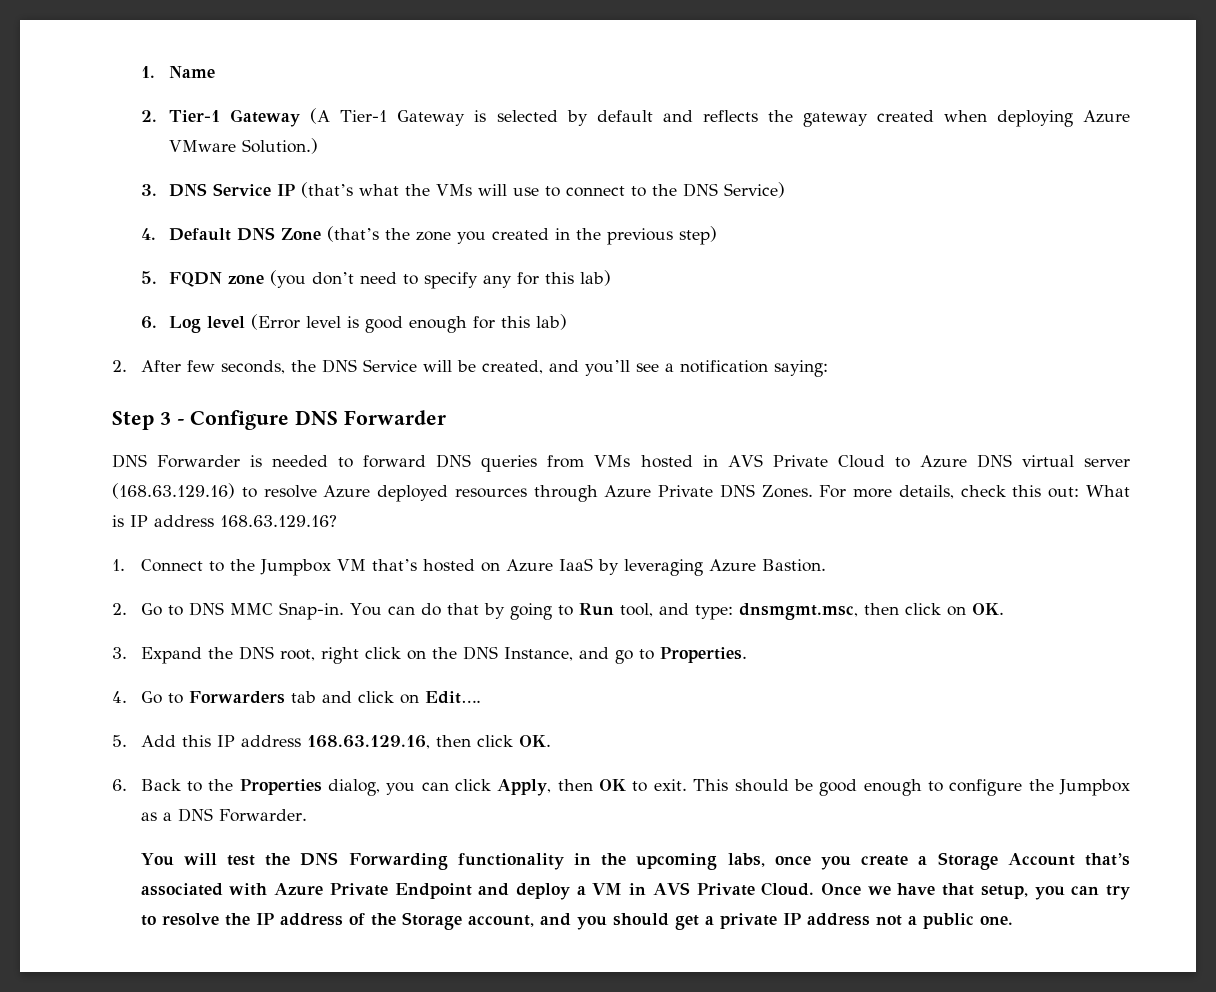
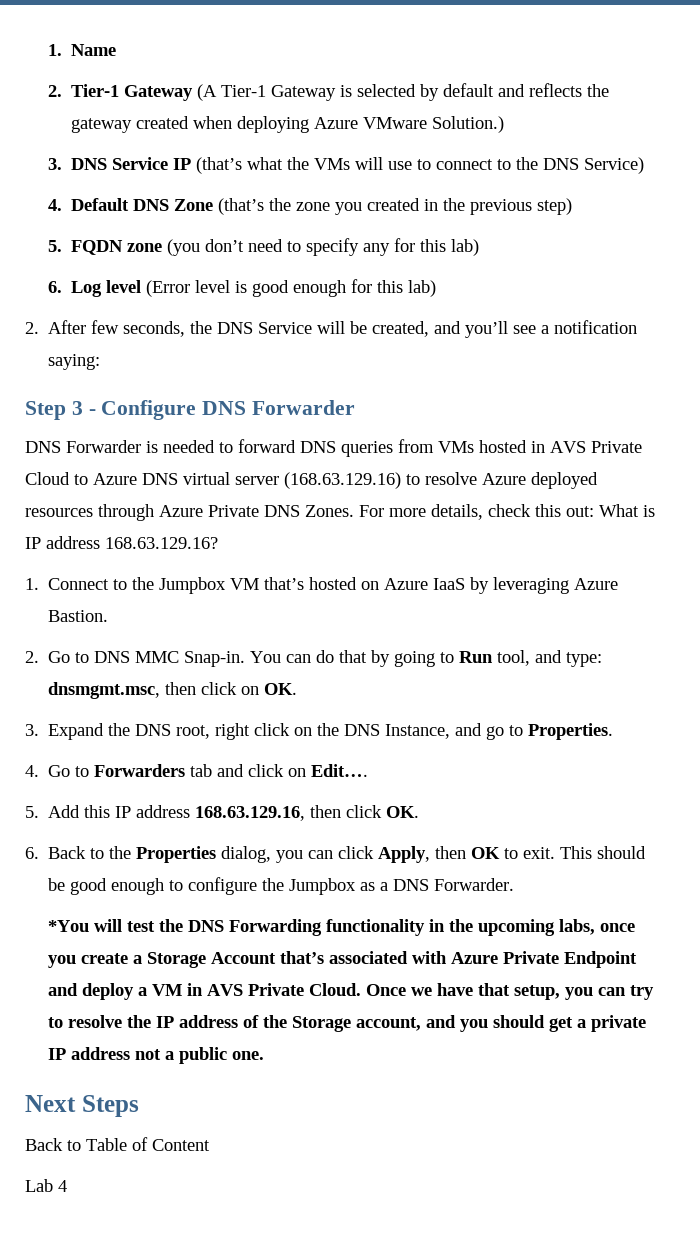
[140,853,174,866] You -> [47,920,89,932] *You
(1013, 920) none -> [25,1095,139,1117] [25,1137,210,1151] [25,1179,67,1192] // Next Steps // Back to Table of Content // Lab 4

